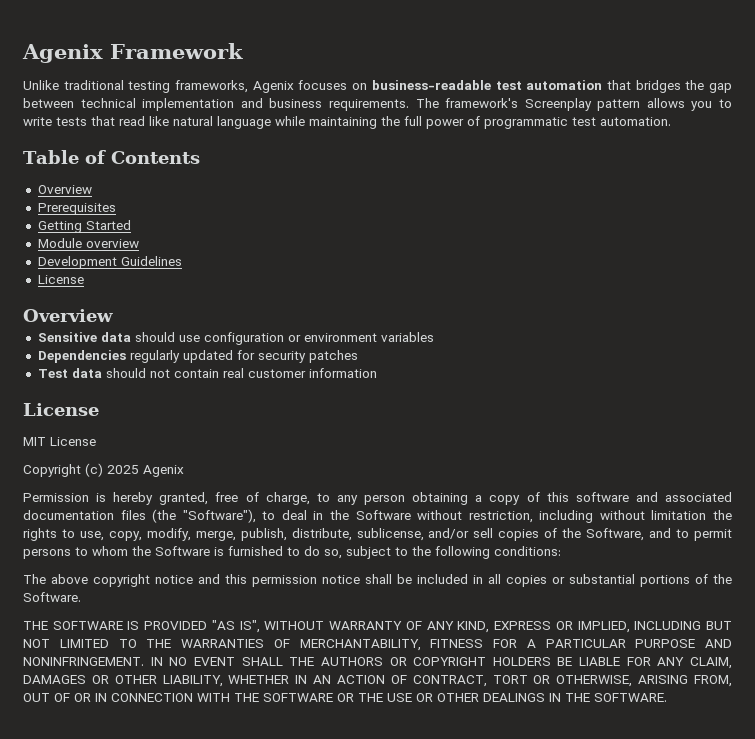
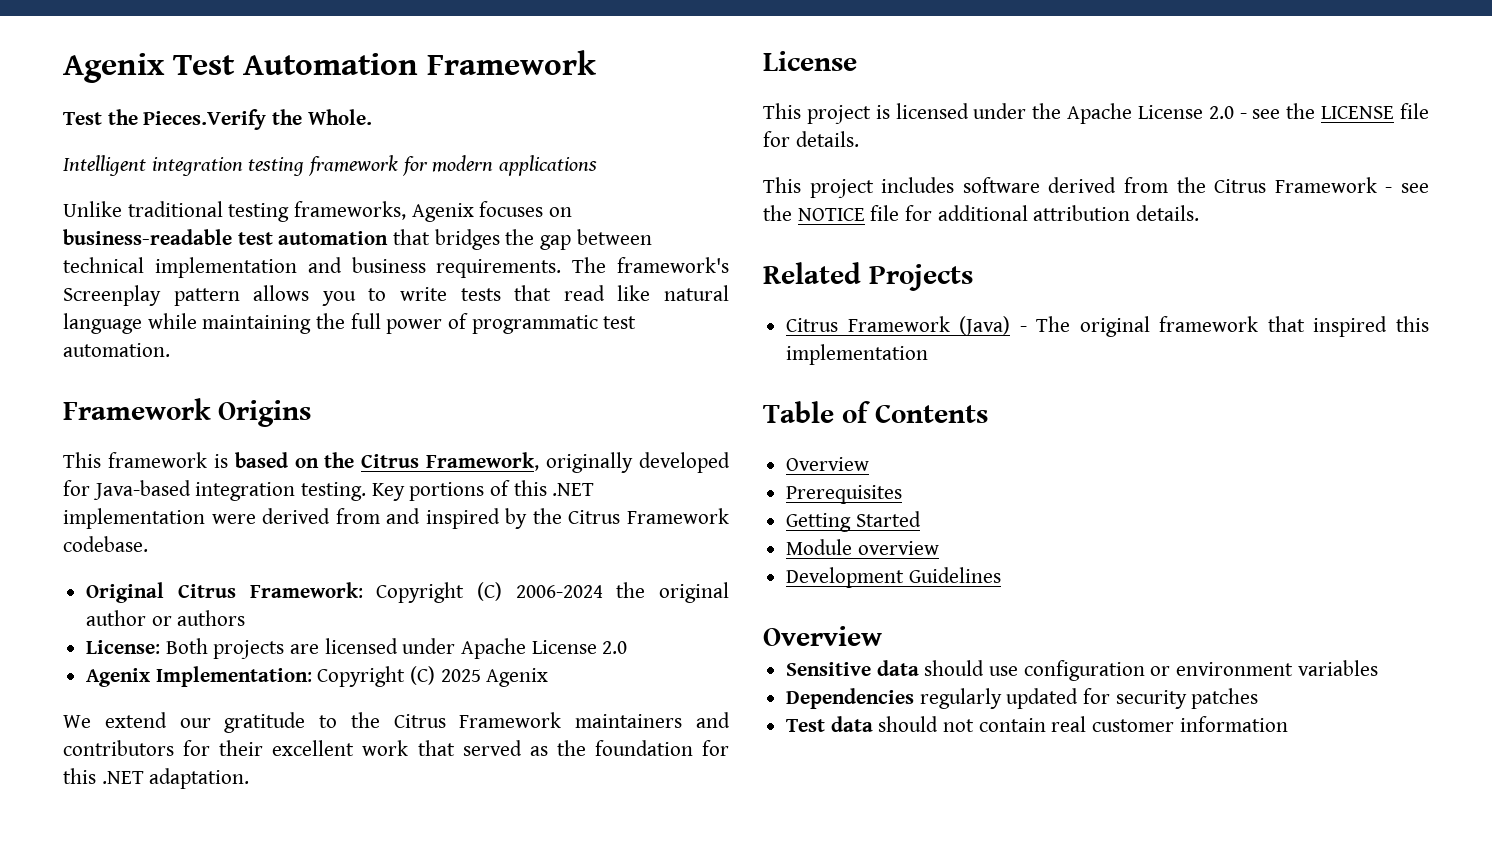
[22,43,243,63] Agenix Framework -> [63,50,596,83] [63,109,372,130] [63,155,598,176] Agenix Test Automation Framework // Test the Pieces.Verify the Whole. // Intelligent integration testing framework for modern applications
(671, 121) none -> [63,398,311,427] [63,452,731,473] [63,480,595,501] [63,508,729,529] [63,536,148,552] [86,582,729,603] [86,610,246,626] [86,638,628,659] [86,666,549,687] [63,712,730,733] [63,740,730,756] [63,768,250,789] [763,51,857,71] [763,103,1429,124] [763,131,859,147] [763,177,1429,198] [763,205,1200,221] [763,262,973,291] [786,316,1429,337] [786,344,929,365] // Framework Origins // This framework is based on the Citrus Framework, originally developed for Java-based integration testing. Key portions of this .NET implementation were derived from and inspired by the Citrus Framework codebase. // Original Citrus Framework: Copyright (C) 2006-2024 the original author or authors // License: Both projects are licensed under Apache License 2.0 // Agenix Implementation: Copyright (C) 2025 Agenix // We extend our gratitude to the Citrus Framework maintainers and contributors for their excellent work that served as the foundation for this .NET adaptation. // License // This project is licensed under the Apache License 2.0 - see the LICENSE file for details. // This project includes software derived from the Citrus Framework - see the NOTICE file for additional attribution details. // Related Projects // Citrus Framework (Java) - The original framework that inspired this implementation
[37,275,84,284] // License -> (1001, 575) none
[23,403,99,416] [23,437,96,446] [23,463,184,477] [23,492,733,505] [23,509,732,523] [23,528,733,541] [23,546,561,559] [23,574,732,587] [23,592,81,602] [23,620,733,633] [23,639,732,651] [23,657,732,669] [23,675,732,687] [23,693,667,702] // License // MIT License // Copyright (c) 2025 Agenix // Permission is hereby granted, free of charge, to any person obtaining a copy of this software and associated documentation files (the "Software"), to deal in the Software without restriction, including without limitation the rights to use, copy, modify, merge, publish, distribute, sublicense, and/or sell copies of the Software, and to permit persons to whom the Software is furnished to do so, subject to the following conditions: // The above copyright notice and this permission notice shall be included in all copies or substantial portions of the Software. // THE SOFTWARE IS PROVIDED "AS IS", WITHOUT WARRANTY OF ANY KIND, EXPRESS OR IMPLIED, INCLUDING BUT NOT LIMITED TO THE WARRANTIES OF MERCHANTABILITY, FITNESS FOR A PARTICULAR PURPOSE AND NONINFRINGEMENT. IN NO EVENT SHALL THE AUTHORS OR COPYRIGHT HOLDERS BE LIABLE FOR ANY CLAIM, DAMAGES OR OTHER LIABILITY, WHETHER IN AN ACTION OF CONTRACT, TORT OR OTHERWISE, ARISING FROM, OUT OF OR IN CONNECTION WITH THE SOFTWARE OR THE USE OR OTHER DEALINGS IN THE SOFTWARE. -> (1288, 724) none

